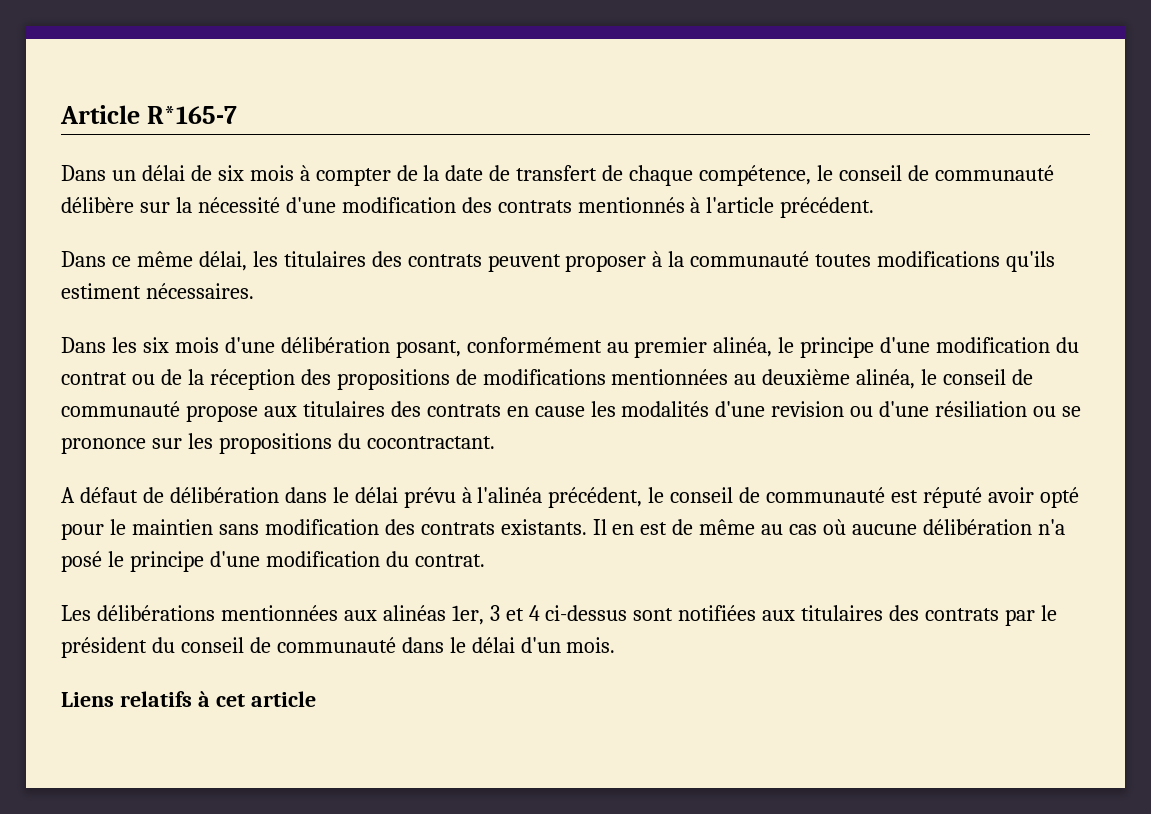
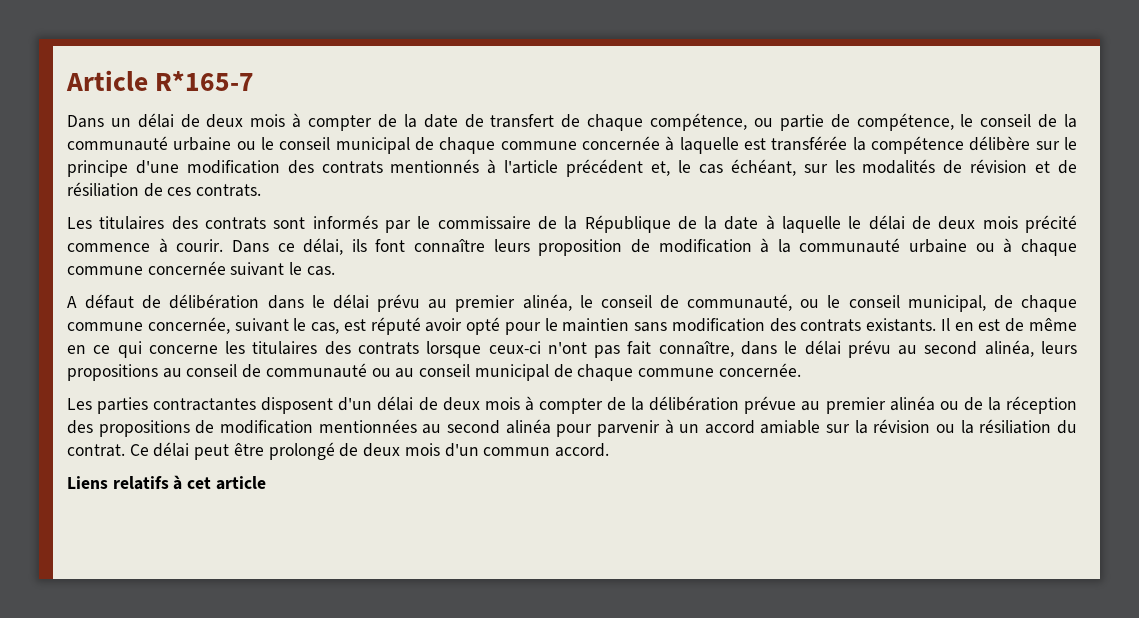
[217,165,244,181] six -> [206,114,244,128] deux
[817,165,1054,181] [61,197,280,213] le conseil de communauté délibère sur la nécessité -> [753,113,1077,131] [67,136,1078,154] [67,160,128,177] ou partie de compétence, le conseil de la communauté urbaine ou le conseil municipal de chaque commune concernée à laquelle est transférée la compétence délibère sur le principe
[780,197,875,218] [61,251,1056,272] [61,283,254,299] [61,337,1080,358] [61,369,1034,390] [61,401,1082,422] [61,433,495,454] précédent. // Dans ce même délai, les titulaires des contrats peuvent proposer à la communauté toutes modifications qu'ils estiment nécessaires. // Dans les six mois d'une délibération posant, conformément au premier alinéa, le principe d'une modification du contrat ou de la réception des propositions de modifications mentionnées au deuxième alinéa, le conseil de communauté propose aux titulaires des contrats en cause les modalités d'une revision ou d'une résiliation ou se prononce sur les propositions du cocontractant. -> [566,159,1078,177] [67,182,262,197] [67,215,1078,233] [67,238,1078,256] [67,261,335,276] précédent et, le cas échéant, sur les modalités de révision et de résiliation de ces contrats. // Les titulaires des contrats sont informés par le commissaire de la République de la date à laquelle le délai de deux mois précité commence à courir. Dans ce délai, ils font connaître leurs proposition de modification à la communauté urbaine ou à chaque commune concernée suivant le cas.
[461,487,886,508] à l'alinéa précédent, le conseil de communauté -> [428,294,1077,312] [67,317,340,334] au premier alinéa, le conseil de communauté, ou le conseil municipal, de chaque commune concernée, suivant le cas,
[761,519,1065,535] [61,551,485,572] [61,605,1057,626] [61,637,616,658] au cas où aucune délibération n'a posé le principe d'une modification du contrat. // Les délibérations mentionnées aux alinéas 1er, 3 et 4 ci-dessus sont notifiées aux titulaires des contrats par le président du conseil de communauté dans le délai d'un mois. -> [67,340,1078,358] [67,363,801,381] [67,396,1077,414] [67,419,1077,437] [67,442,609,460] en ce qui concerne les titulaires des contrats lorsque ceux-ci n'ont pas fait connaître, dans le délai prévu au second alinéa, leurs propositions au conseil de communauté ou au conseil municipal de chaque commune concernée. // Les parties contractantes disposent d'un délai de deux mois à compter de la délibération prévue au premier alinéa ou de la réception des propositions de modification mentionnées au second alinéa pour parvenir à un accord amiable sur la révision ou la résiliation du contrat. Ce délai peut être prolongé de deux mois d'un commun accord.

